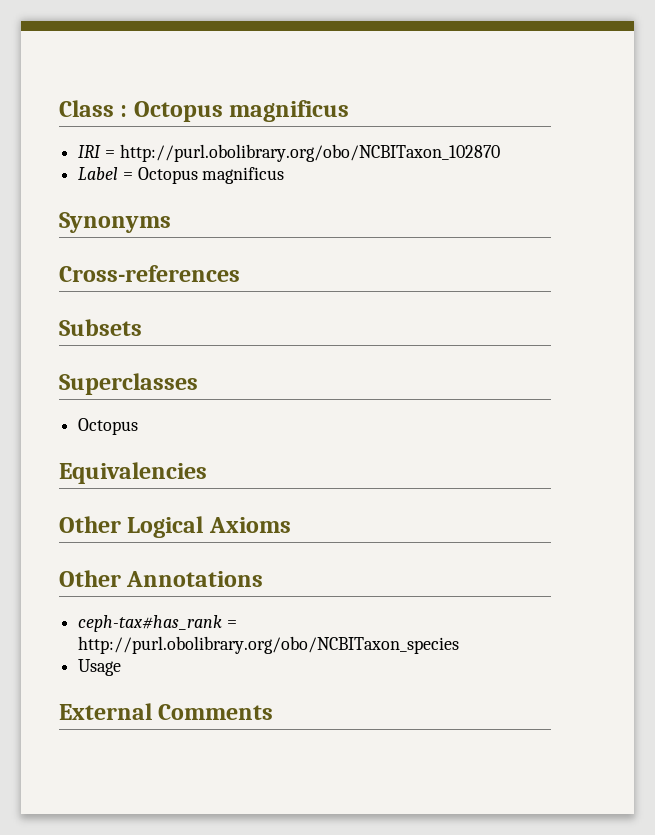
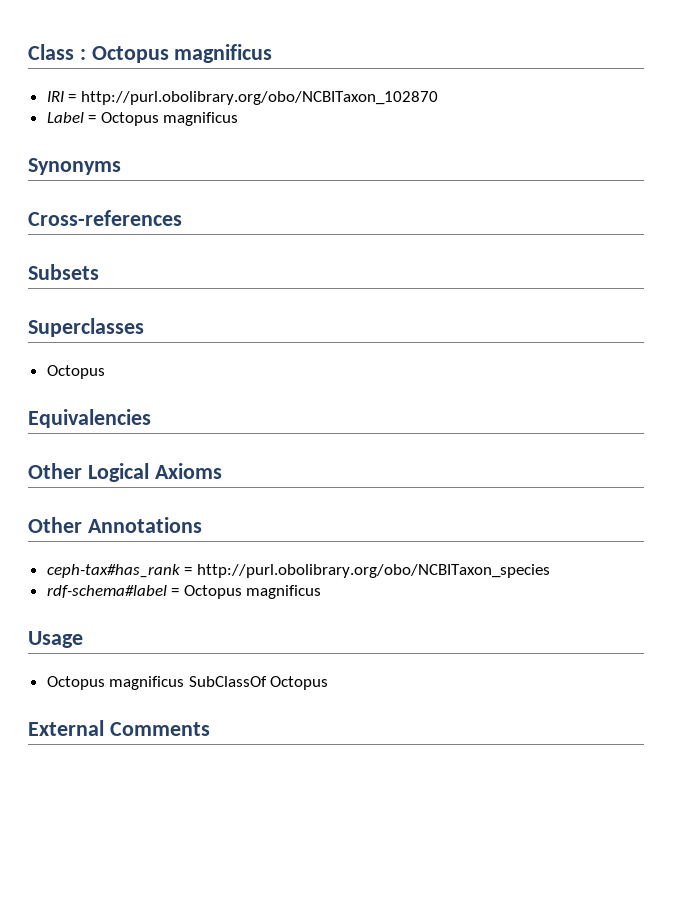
[78,659,122,676] Usage -> [46,585,322,599] [28,631,83,648] [46,676,329,690] rdf-schema#label = Octopus magnificus // Usage // Octopus magnificus SubClassOf Octopus

